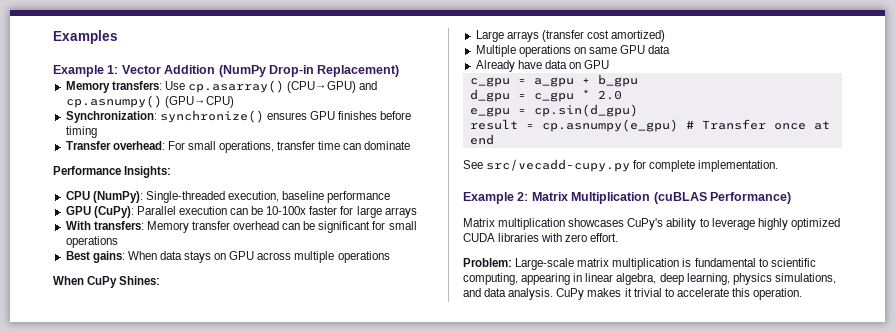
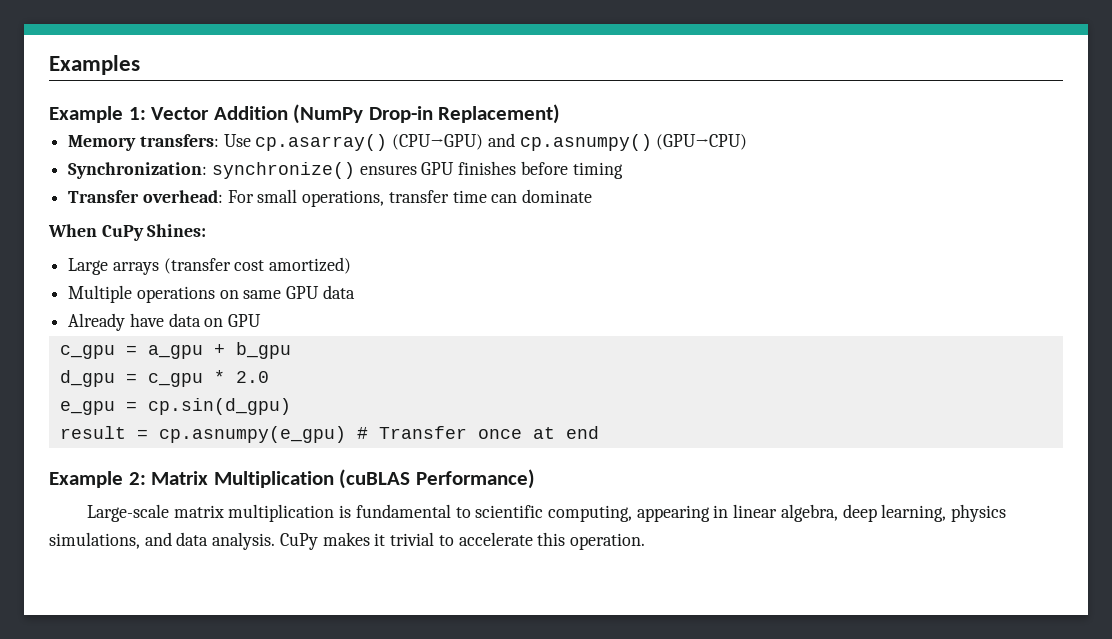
[53,166,172,178] [65,191,391,203] [65,206,417,218] [65,221,417,233] [65,236,118,248] [65,251,390,263] // Performance Insights: // CPU (NumPy): Single-threaded execution, baseline performance // GPU (CuPy): Parallel execution can be 10-100x faster for large arrays // With transfers: Memory transfer overhead can be significant for small operations // Best gains: When data stays on GPU across multiple operations -> (593, 196) none
[463,159,779,172] // See src/vecadd-cupy.py for complete implementation. -> (599, 432) none
[463,218,840,230] [463,233,619,242] [463,258,512,267] Matrix multiplication showcases CuPy's ability to leverage highly optimized CUDA libraries with zero effort. // Problem: -> (535, 479) none

